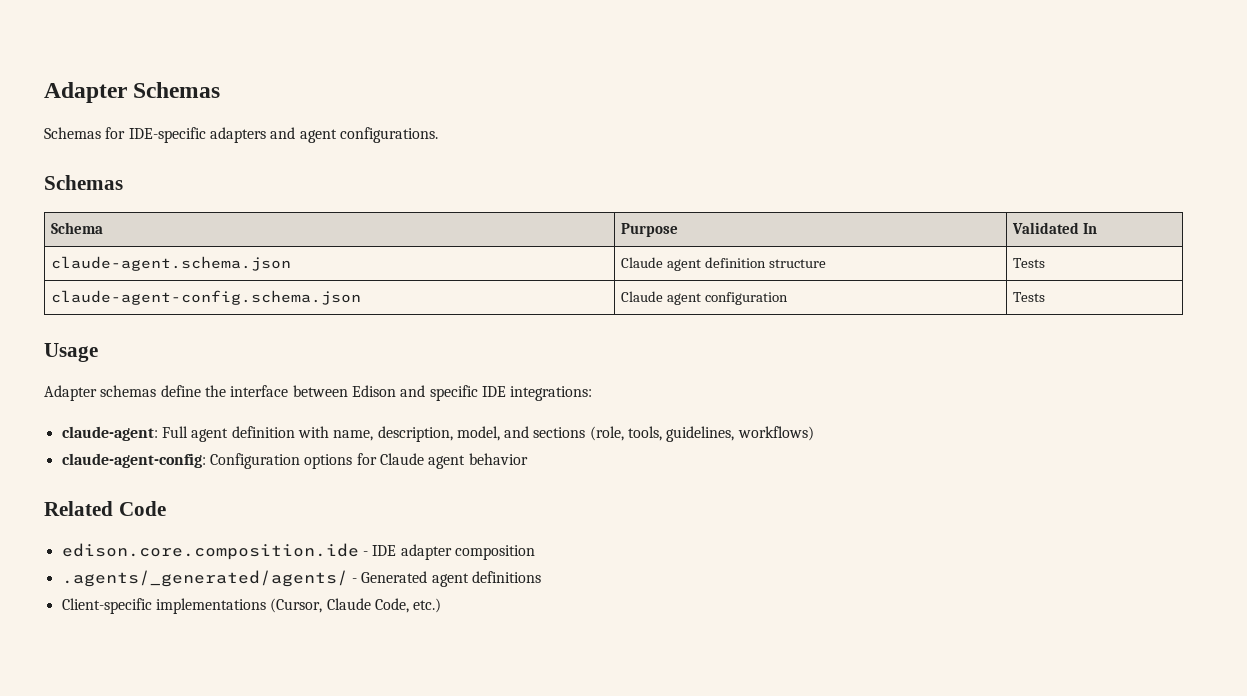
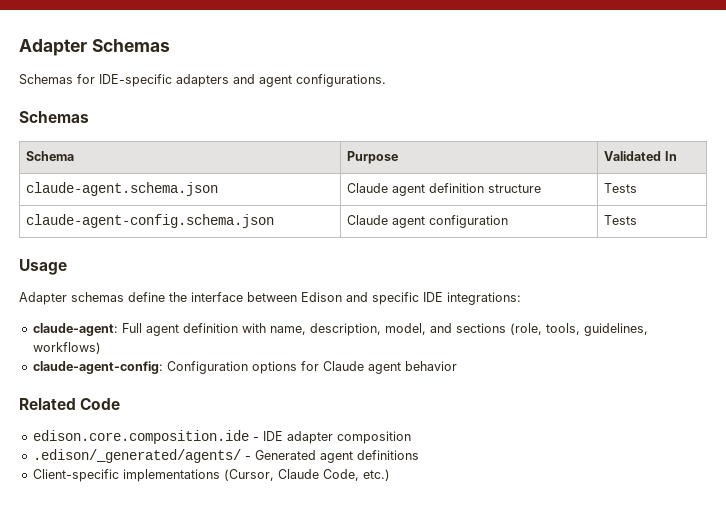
[61,570,348,587] .agents/_generated/agents/ -> [32,449,241,463] .edison/_generated/agents/

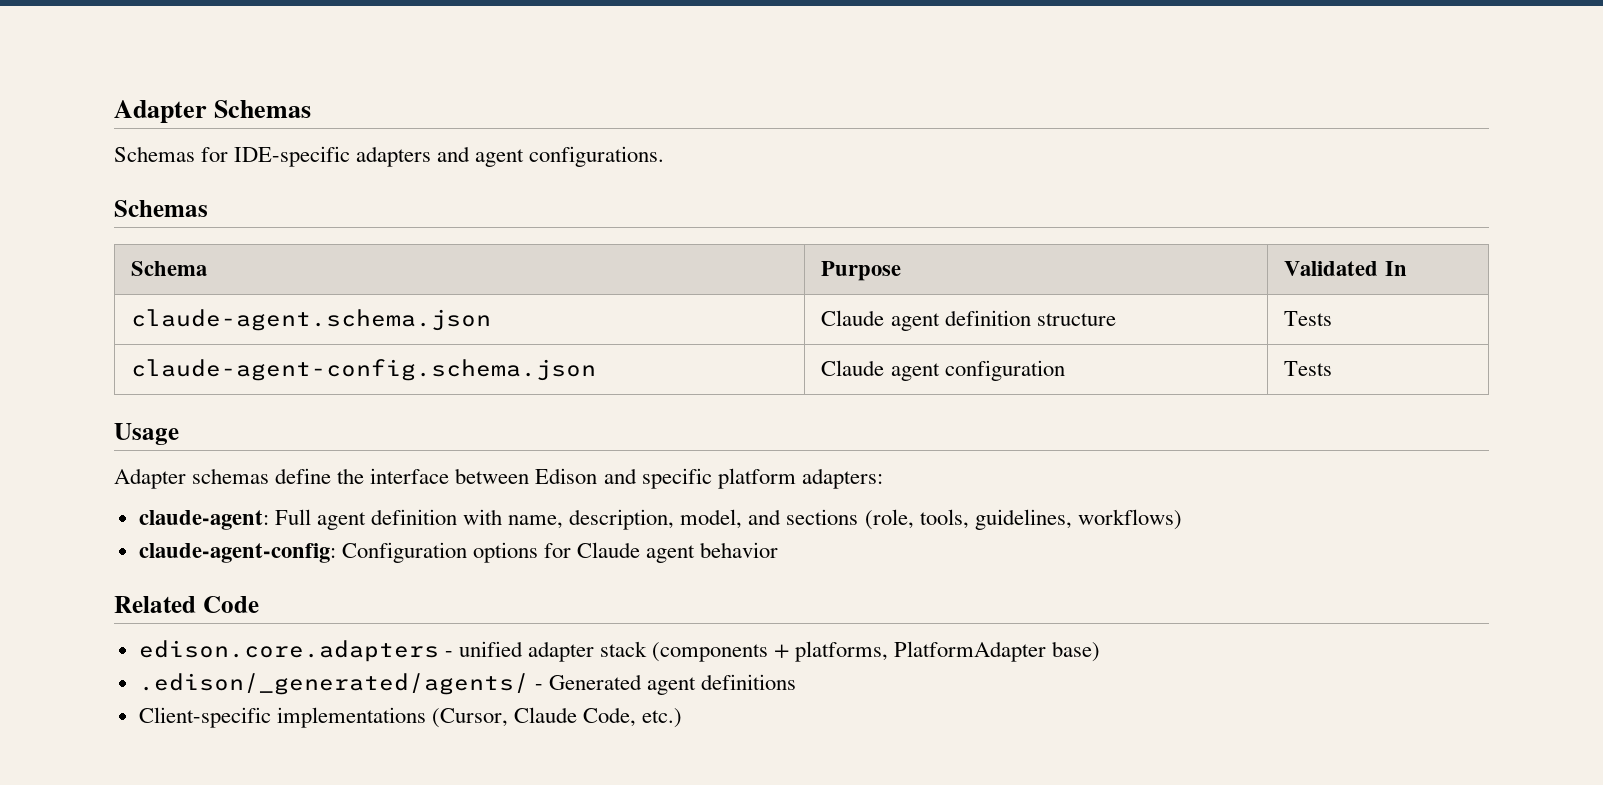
[423,292,521,305] IDE integrations: -> [717,468,883,489] platform adapters:
[32,430,411,444] edison.core.composition.ide - IDE adapter composition -> [138,640,1101,662] edison.core.adapters - unified adapter stack (components + platforms, PlatformAdapter base)

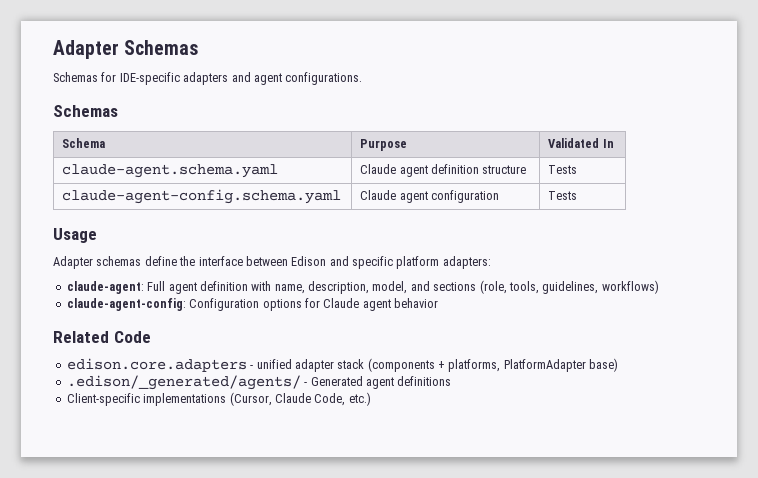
[131,309,492,331] claude-agent.schema.json -> [62,164,279,178] claude-agent.schema.yaml
[131,359,597,381] claude-agent-config.schema.json -> [62,189,342,204] claude-agent-config.schema.yaml

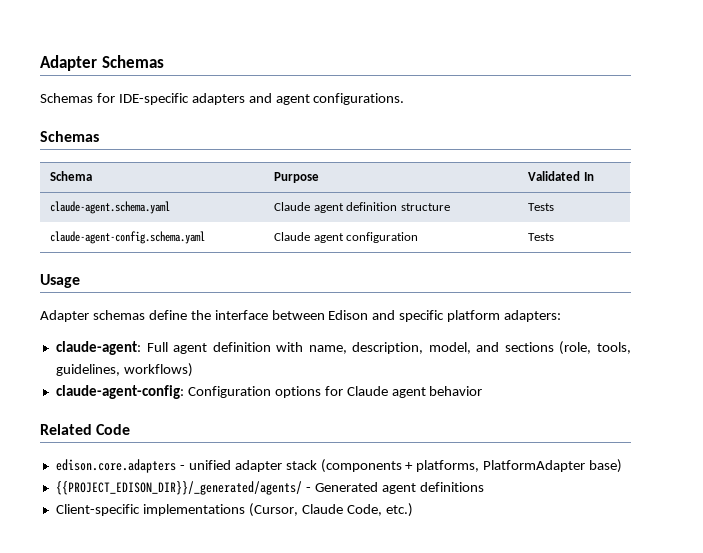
[66,375,301,390] .edison/_generated/agents/ -> [55,481,302,495] {{PROJECT_EDISON_DIR}}/_generated/agents/

